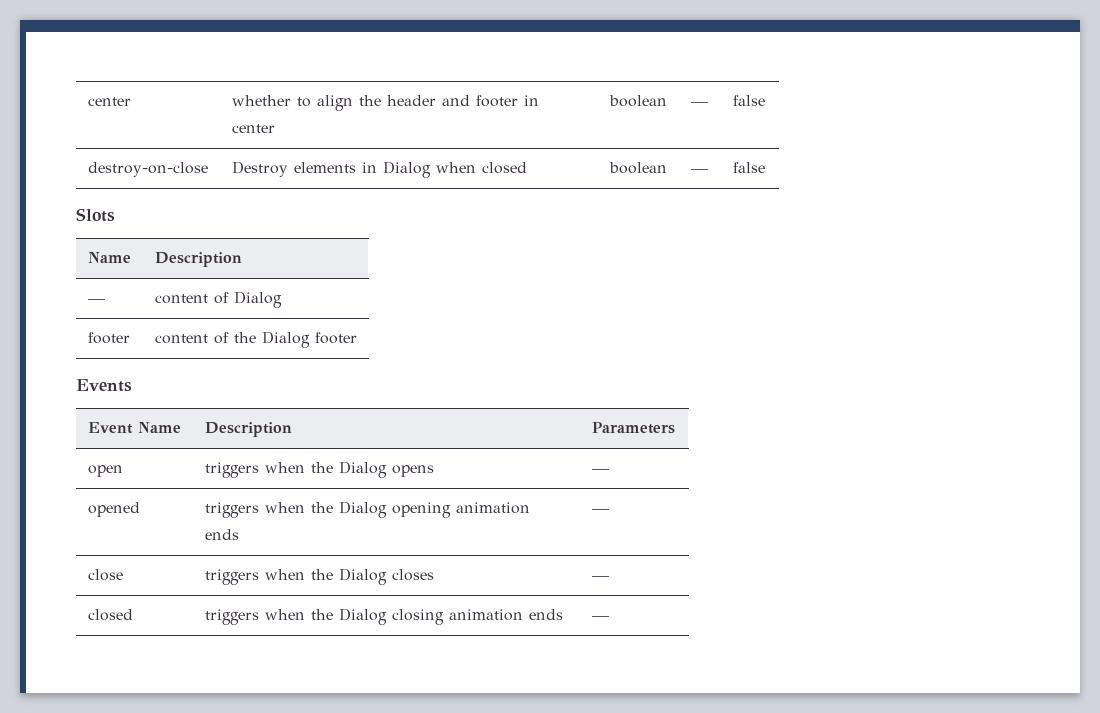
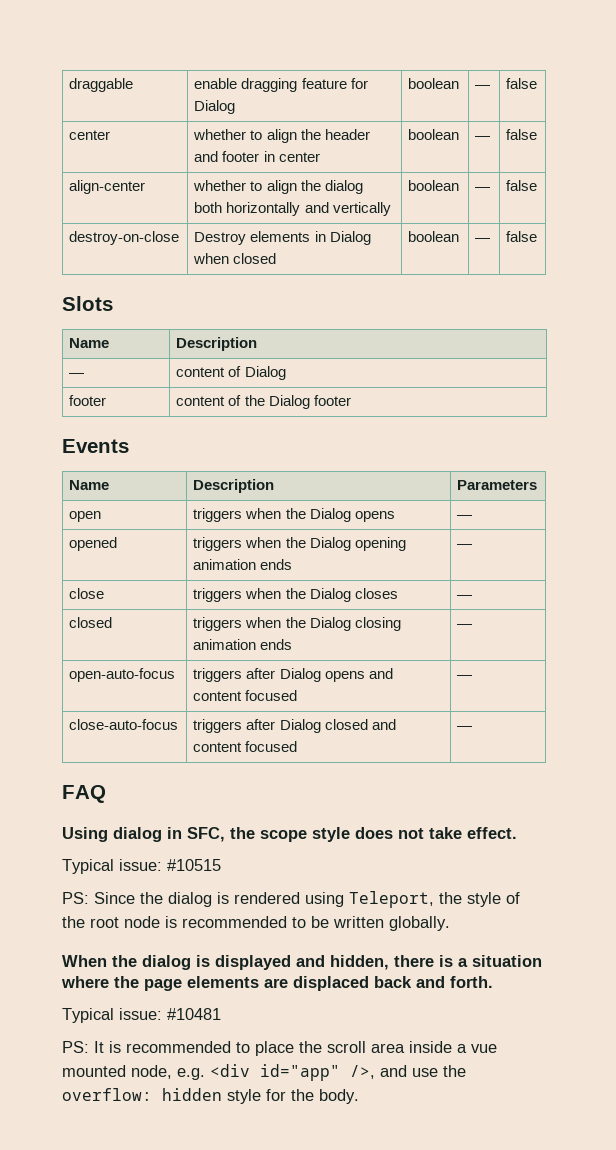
(87, 101) none -> [69,78,134,92] [194,78,368,92] [194,100,236,114] [408,78,460,89] [475,85,491,89] [506,78,538,89] draggable | enable dragging feature for Dialog | boolean | — | false //
(765, 100) none -> [69,180,146,194] [193,180,363,194] [194,202,391,216] [408,180,460,191] [475,187,491,191] [506,180,538,191] // align-center | whether to align the dialog both horizontally and vertically | boolean | — | false
[87,422,133,434] Event -> (129, 446) none
(609, 618) none -> [69,668,176,682] [193,668,393,682] [193,690,298,701] [457,675,473,679] [69,719,179,730] [193,719,396,733] [193,741,298,752] [457,726,473,730] [62,785,106,803] [62,827,517,842] [62,859,221,874] [62,891,520,908] [62,916,450,931] [62,955,542,970] [61,976,493,991] [62,1008,221,1023] [62,1041,497,1056] [62,1064,466,1081] [62,1088,359,1104] // open-auto-focus | triggers after Dialog opens and content focused | — // close-auto-focus | triggers after Dialog closed and content focused | — // FAQ // Using dialog in SFC, the scope style does not take effect. // Typical issue: #10515 // PS: Since the dialog is rendered using Teleport, the style of the root node is recommended to be written globally. // When the dialog is displayed and hidden, there is a situation where the page elements are displaced back and forth. // Typical issue: #10481 // PS: It is recommended to place the scroll area inside a vue mounted node, e.g. <div id="app" />, and use the overflow: hidden style for the body.

